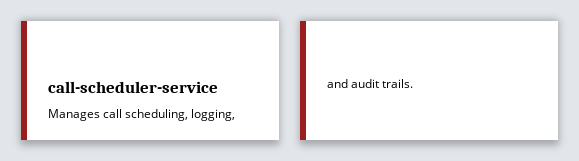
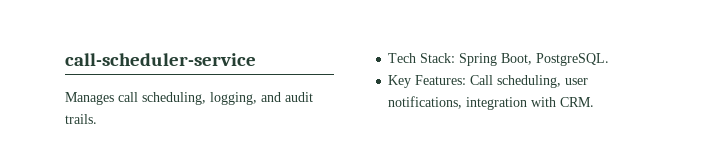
(414, 83) none -> [388,53,610,66] [388,75,589,88] [388,96,595,110] // Tech Stack: Spring Boot, PostgreSQL. // Key Features: Call scheduling, user notifications, integration with CRM.

